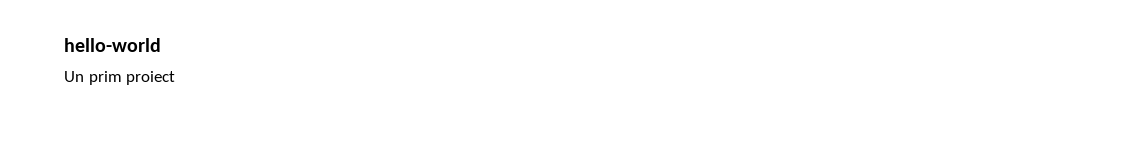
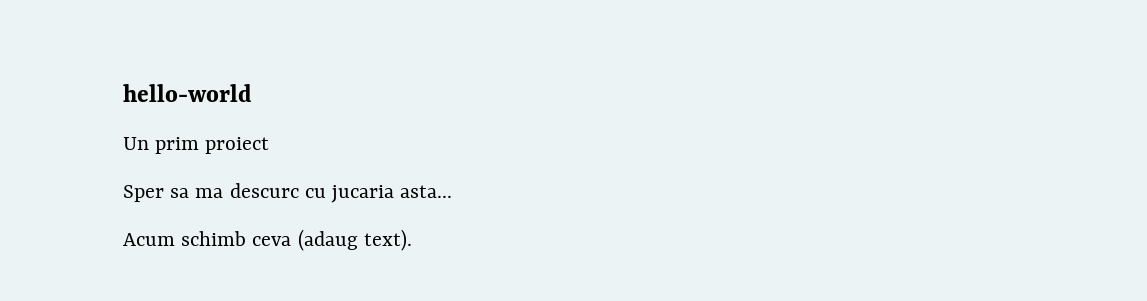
(176, 78) none -> [123,183,453,203] [123,229,412,251] // Sper sa ma descurc cu jucaria asta... // Acum schimb ceva (adaug text).

